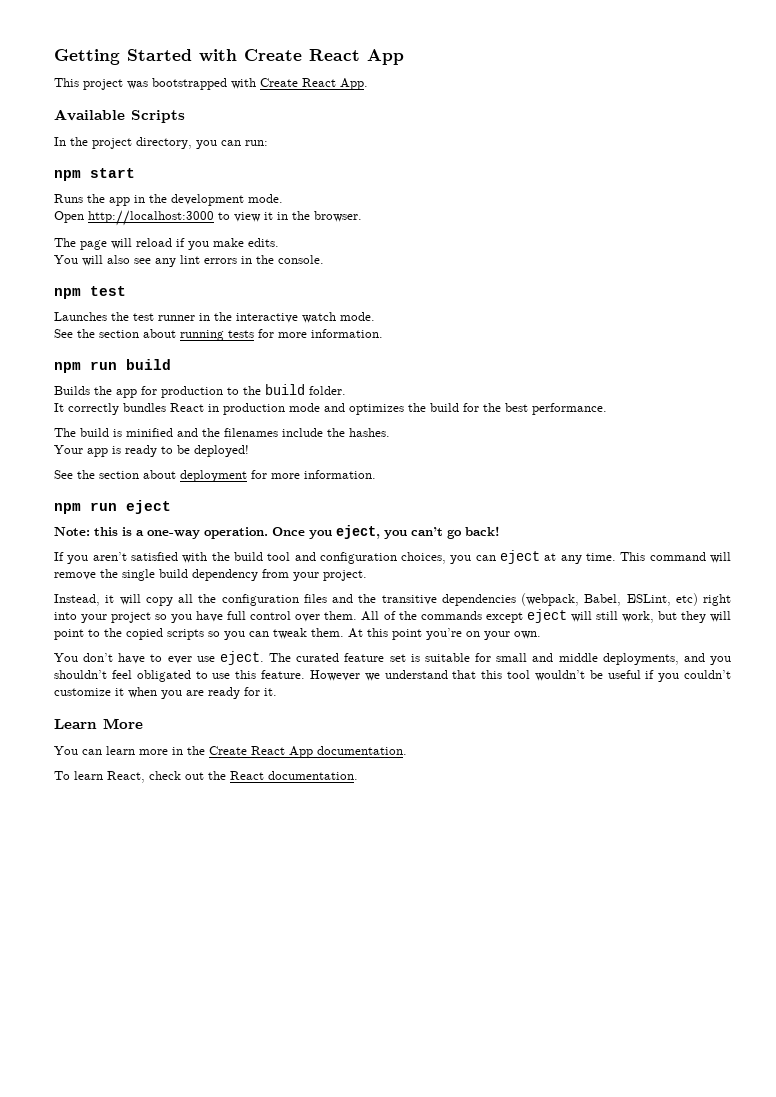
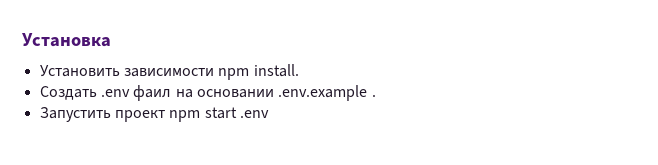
[54,49,404,65] [54,78,368,90] [54,109,185,123] [54,137,268,149] [54,168,135,181] [54,194,283,206] [54,210,362,226] [54,238,279,250] [54,255,324,267] [54,286,126,299] [54,312,375,323] [54,329,383,341] [54,359,171,373] [54,384,346,398] [54,403,607,415] [54,428,390,437] [54,445,249,457] [54,470,376,482] [54,500,171,514] [54,525,500,539] [54,550,731,564] [54,569,367,581] [54,593,731,606] [54,609,731,623] [54,628,541,640] [54,651,731,665] [54,670,732,682] [54,687,277,699] [54,718,143,729] [54,746,407,758] [54,771,358,783] Getting Started with Create React App // This project was bootstrapped with Create React App. // Available Scripts // In the project directory, you can run: // npm start // Runs the app in the development mode. // Open http://localhost:3000 to view it in the browser. // The page will reload if you make edits. // You will also see any lint errors in the console. // npm test // Launches the test runner in the interactive watch mode. // See the section about running tests for more information. // npm run build // Builds the app for production to the build folder. // It correctly bundles React in production mode and optimizes the build for the best performance. // The build is minified and the filenames include the hashes. // Your app is ready to be deployed! // See the section about deployment for more information. // npm run eject // Note: this is a one-way operation. Once you eject, you can’t go back! // If you aren’t satisfied with the build tool and configuration choices, you can eject at any time. This command will remove the single build dependency from your project. // Instead, it will copy all the configuration files and the transitive dependencies (webpack, Babel, ESLint, etc) right into your project so you have full control over them. All of the commands except eject will still work, but they will point to the copied scripts so you can tweak them. At this point you’re on your own. // You don’t have to ever use eject. The curated feature set is suitable for small and middle deployments, and you shouldn’t feel obligated to use this feature. However we understand that this tool wouldn’t be useful if you couldn’t customize it when you are ready for it. // Learn More // You can learn more in the Create React App documentation. // To learn React, check out the React documentation. -> [22,33,111,47] [39,64,299,80] [39,85,376,101] [39,107,269,122] Установка // Установить зависимости npm install. // Создать .env фаил на основании .env.example . // Запустить проект npm start .env

